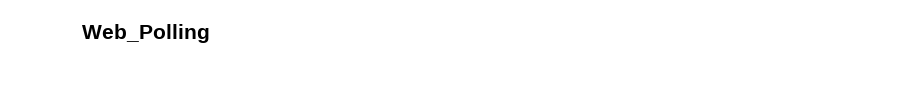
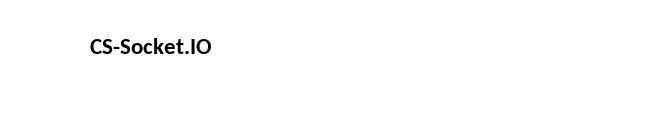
[82,24,210,43] Web_Polling -> [90,38,212,54] CS-Socket.IO

